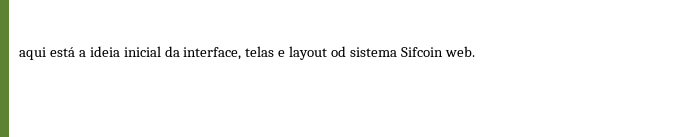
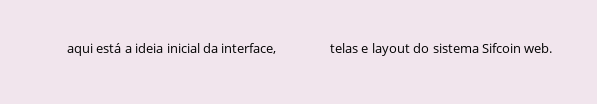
[331,46,347,57] od -> [413,43,430,53] do

